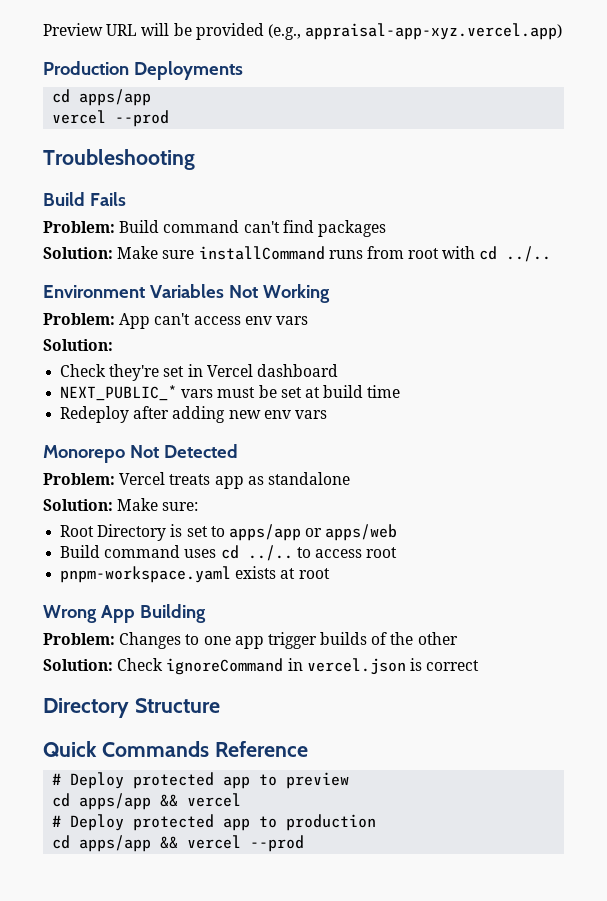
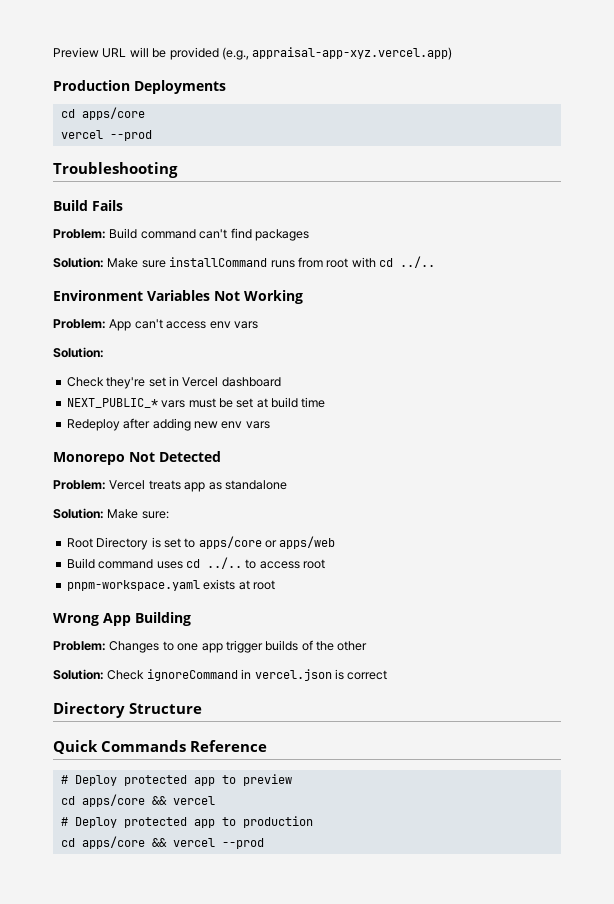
[79,89,152,106] apps/app -> [81,107,145,120] apps/core
[228,524,301,541] apps/app -> [198,536,262,549] apps/core
[79,793,152,810] apps/app -> [81,794,145,807] apps/core
[79,835,152,852] apps/app -> [81,836,145,849] apps/core

